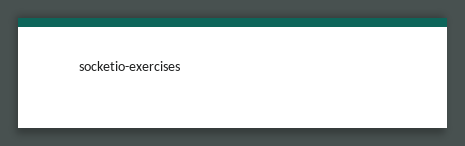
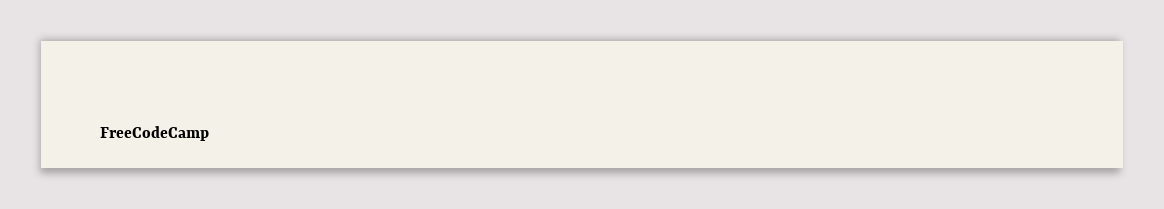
[79,61,180,71] socketio-exercises -> [100,126,209,141] FreeCodeCamp

